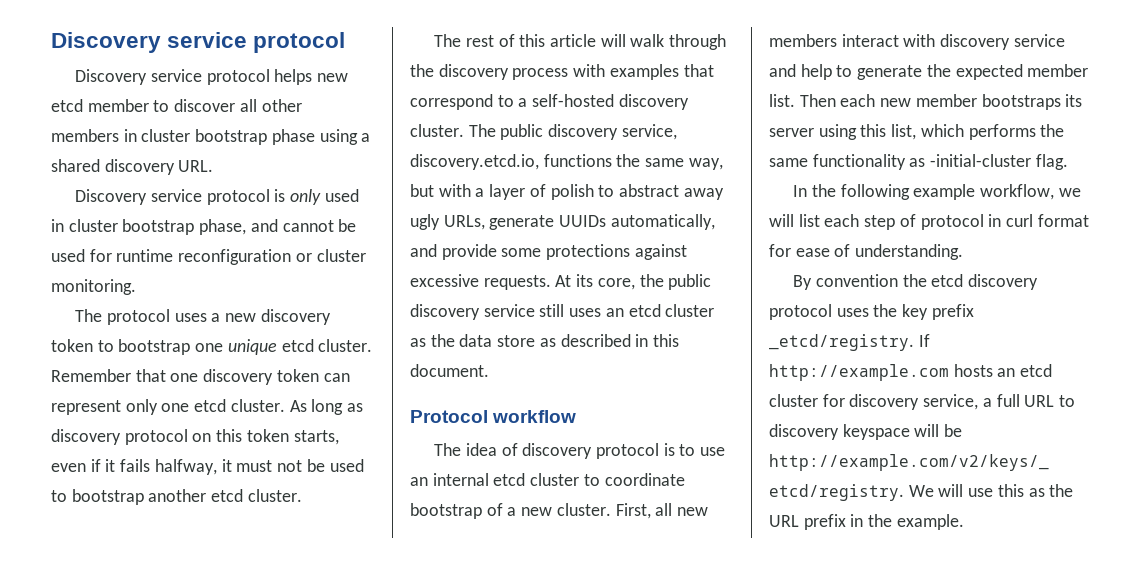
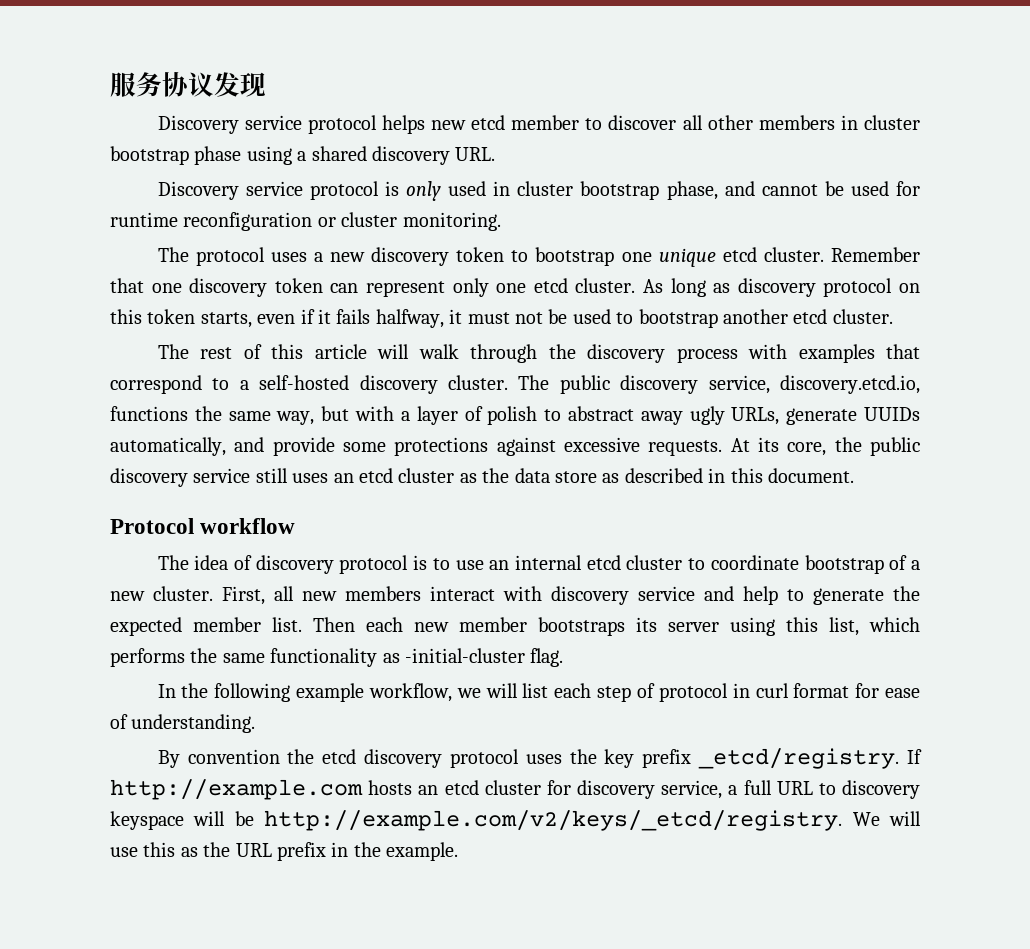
[51,32,346,53] Discovery service protocol -> [110,71,266,97] 服务协议发现

